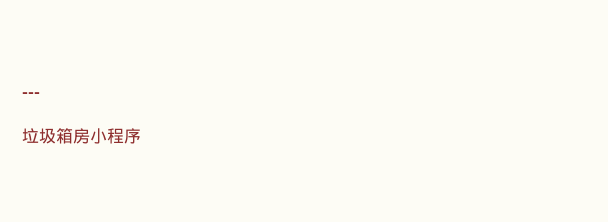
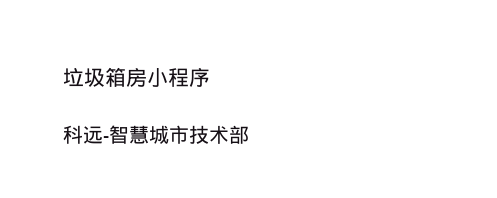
[22,92,40,98] --- // -> (63, 77) none
(141, 136) none -> [63,125,249,144] // 科远-智慧城市技术部

